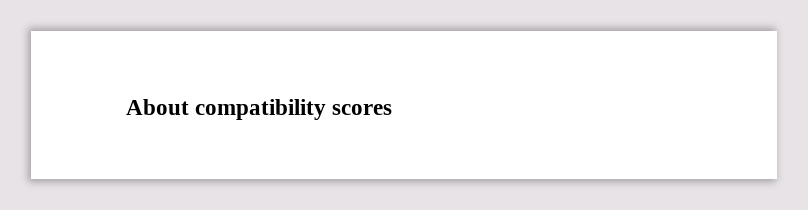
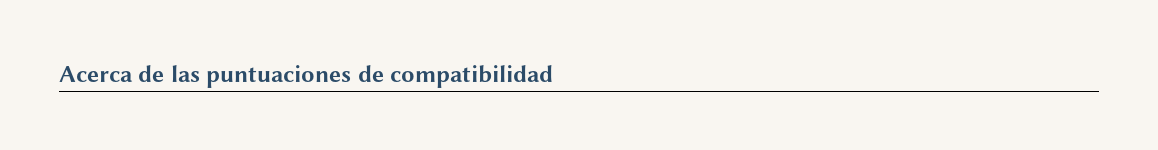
[126,99,393,120] About compatibility scores -> [59,65,554,88] Acerca de las puntuaciones de compatibilidad

